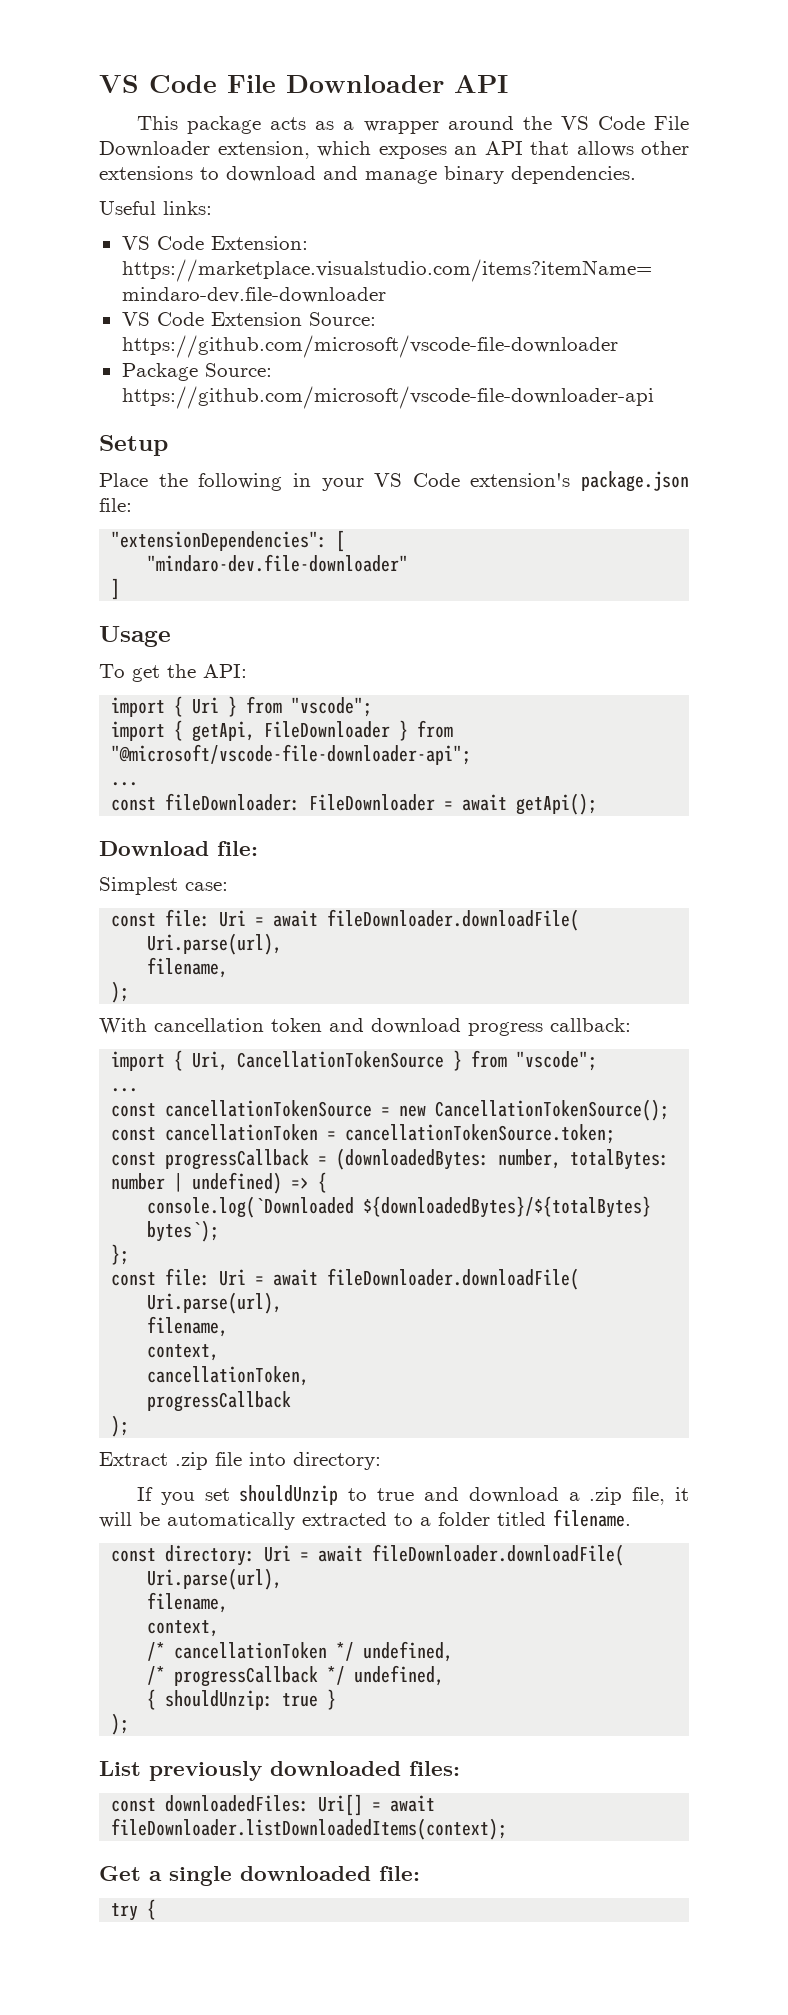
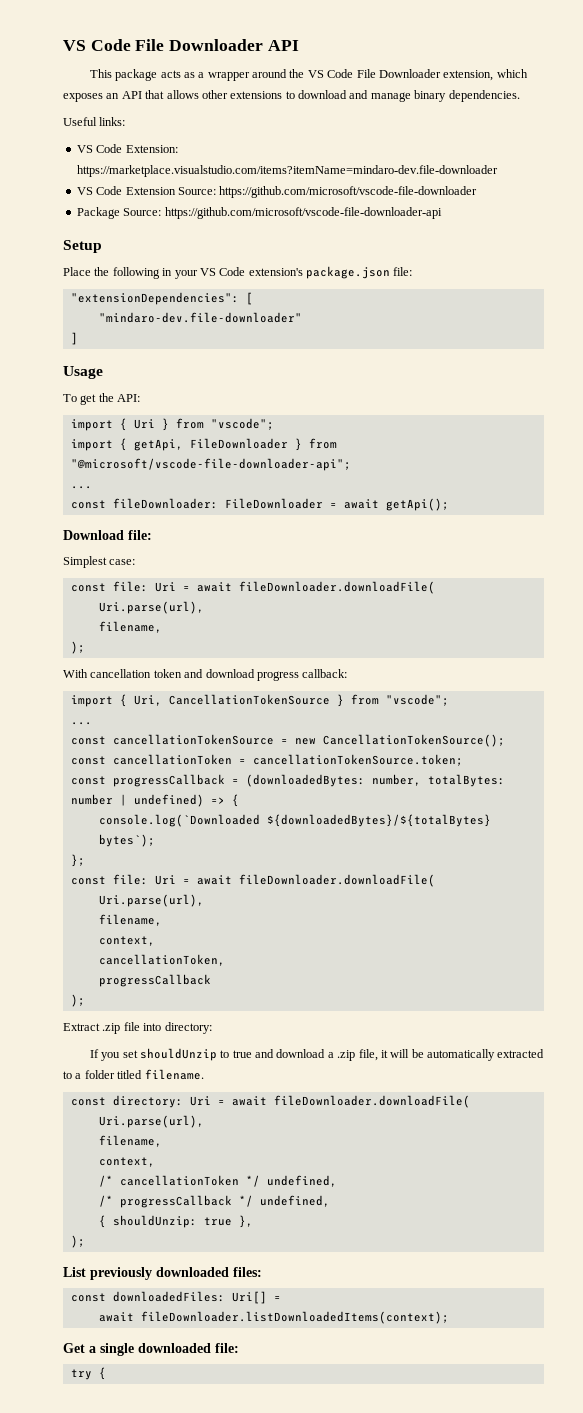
[327,1689,337,1710] } -> [238,1215,253,1228] },
(382, 1806) none -> (281, 1298) //

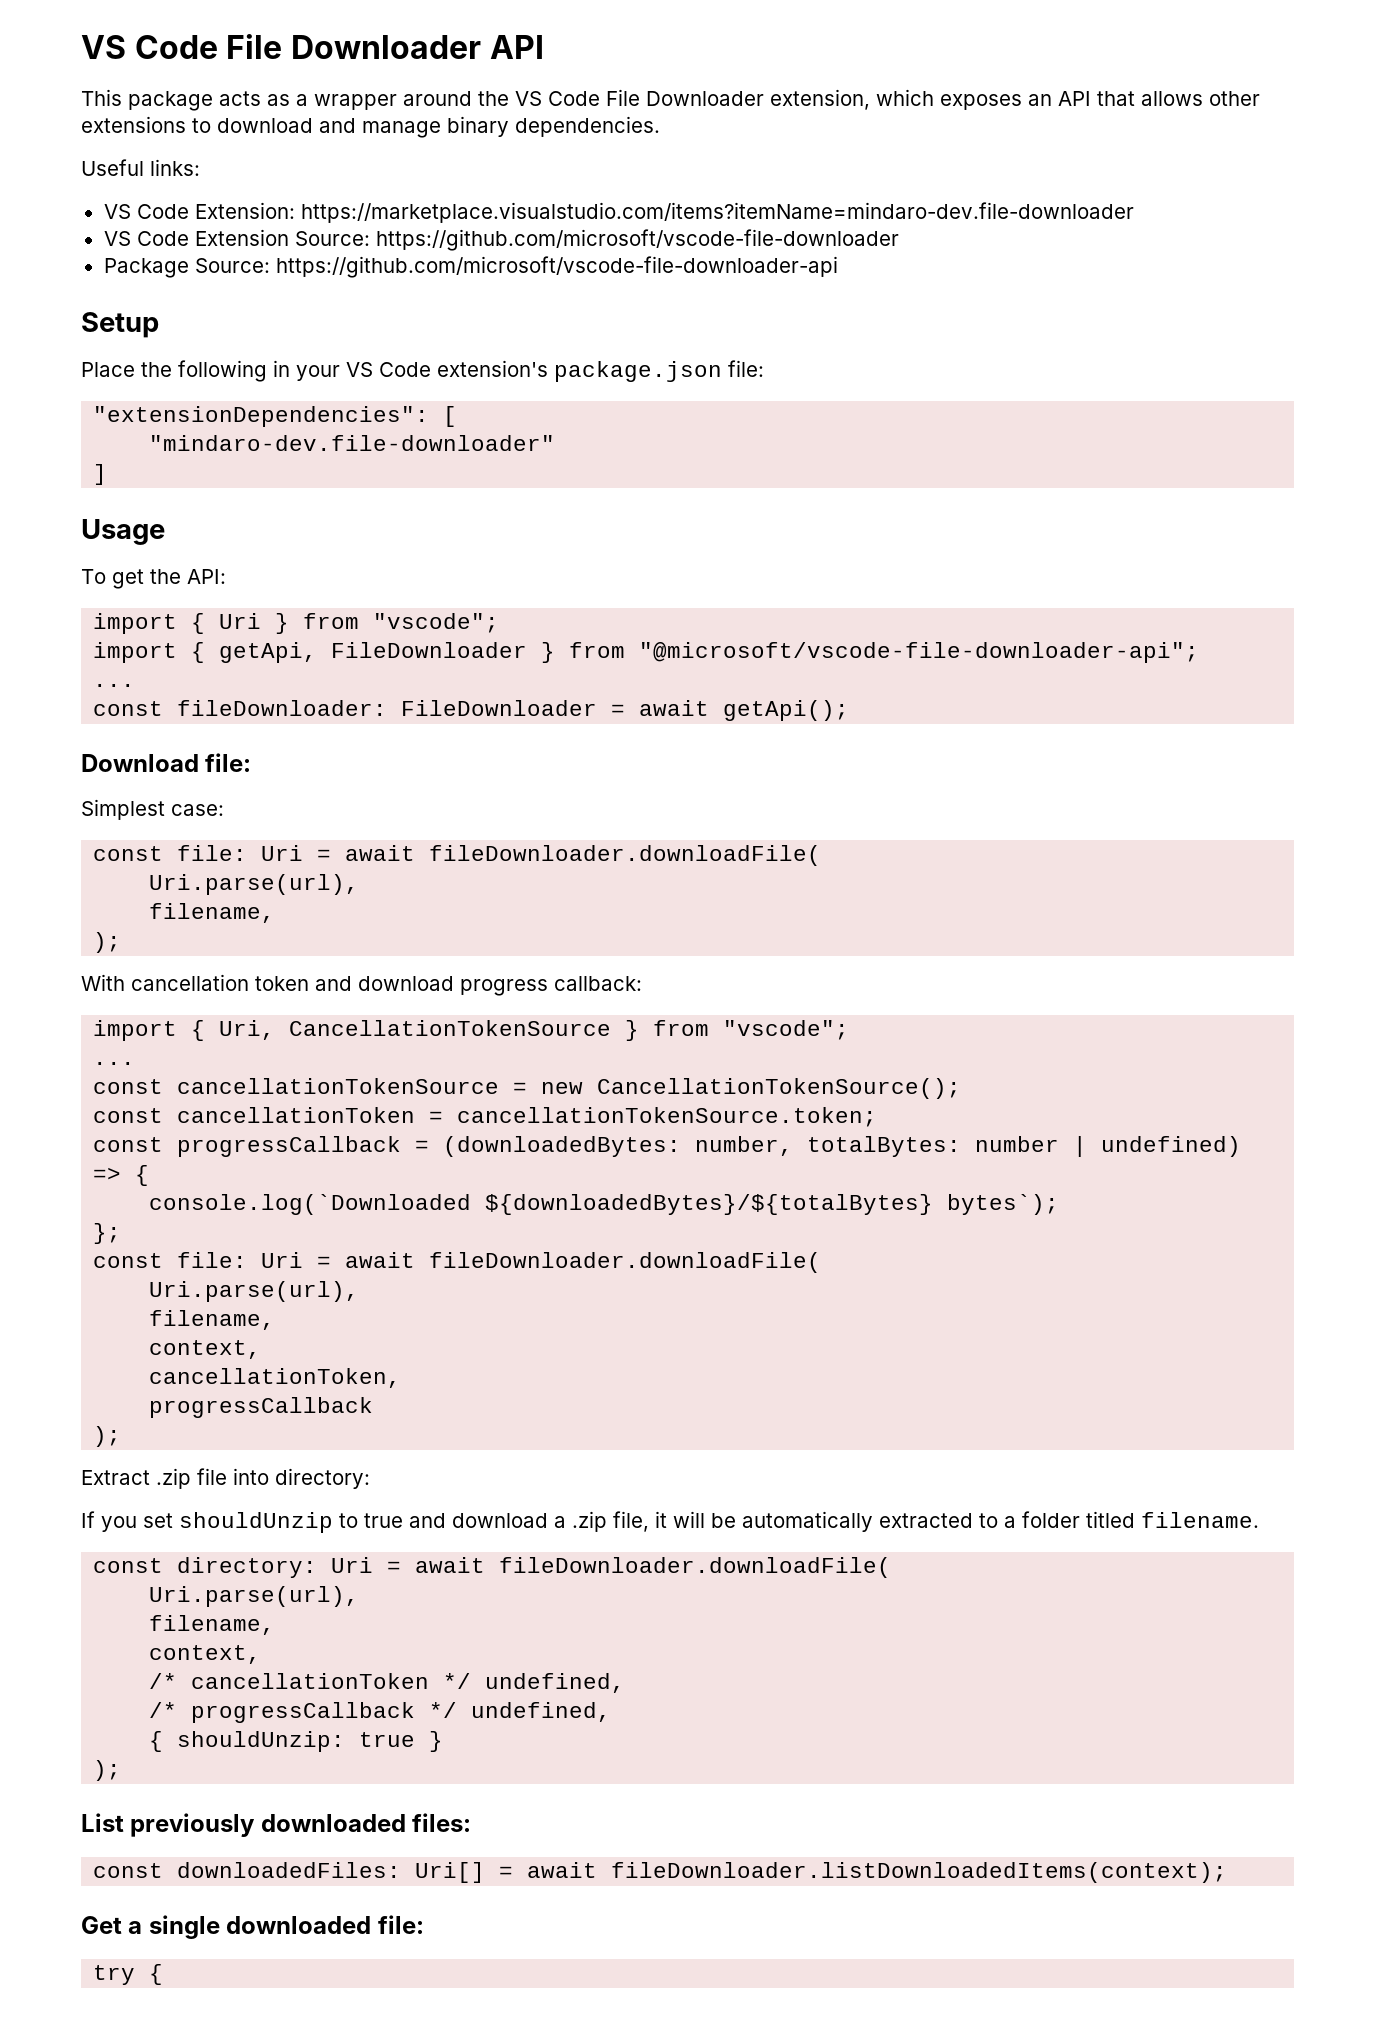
[238,1215,253,1228] }, -> [429,1731,444,1752] }
(281, 1298) // -> (514, 1872) none

